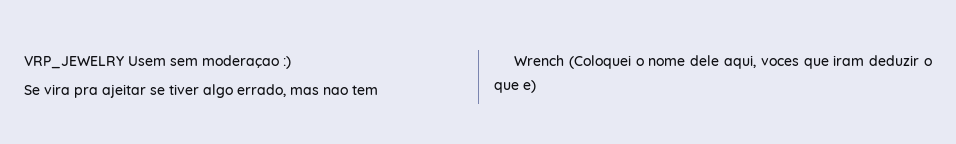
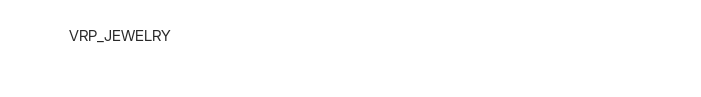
[128,55,291,69] [24,84,378,98] [513,55,932,69] [494,80,536,93] Usem sem moderaçao :) // Se vira pra ajeitar se tiver algo errado, mas nao tem // Wrench (Coloquei o nome dele aqui, voces que iram deduzir o que e) -> (171, 36) none

